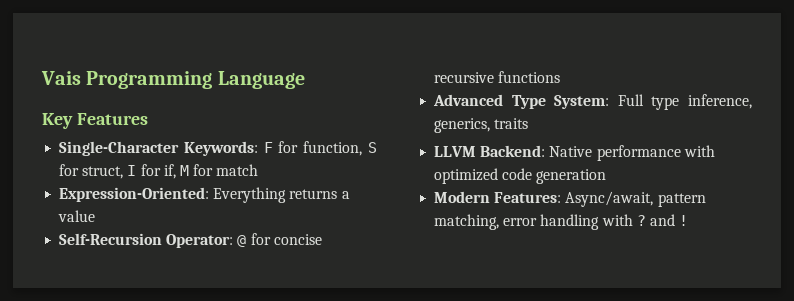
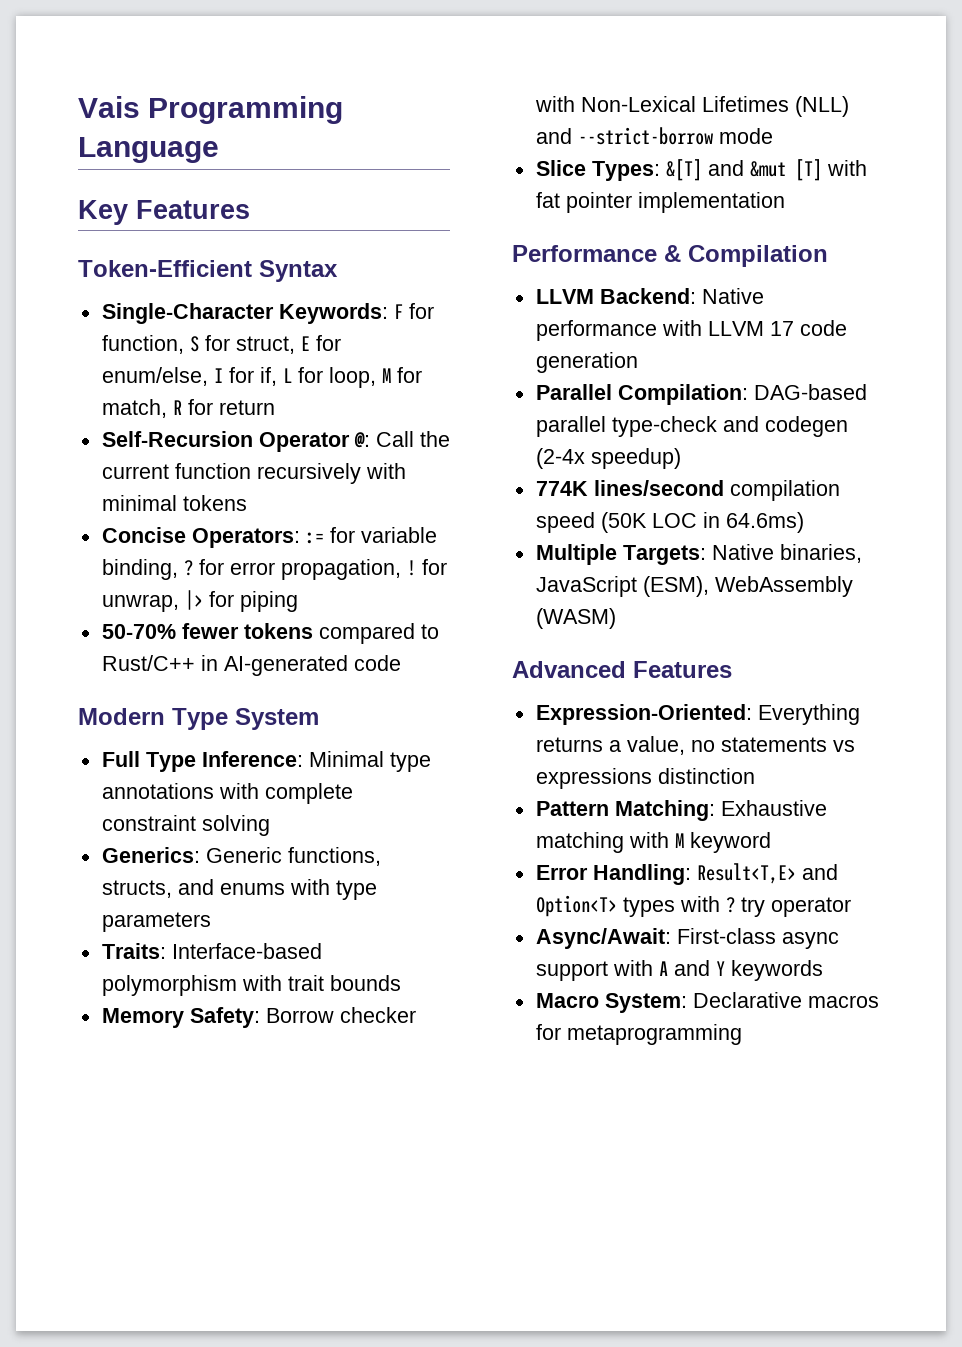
(148, 119) none -> [78,260,338,282] // Token-Efficient Syntax
[127,164,259,179] [59,187,350,203] [58,210,96,222] [59,233,322,248] [434,71,561,83] [433,94,752,110] [434,118,529,133] I for if, M for match // Expression-Oriented: Everything returns a value // Self-Recursion Operator: @ for concise recursive functions // Advanced Type System: Full type inference, generics, traits -> [300,335,341,351] [101,367,422,388] [101,399,275,418] [101,431,450,452] [101,463,406,484] [101,495,247,511] [101,527,437,548] [101,559,447,580] [101,590,298,612] [101,623,439,644] [101,655,401,676] [78,708,319,730] [101,751,431,772] [101,783,353,804] [101,815,270,836] [101,847,381,866] [101,879,377,900] [101,912,211,932] [101,943,322,959] [101,975,401,996] [101,1007,416,1028] [534,96,849,117] [535,127,773,145] [535,159,867,181] [535,192,785,213] [512,245,828,267] E for enum/else, I for if, L for loop, M for match, R for return // Self-Recursion Operator @: Call the current function recursively with minimal tokens // Concise Operators: := for variable binding, ? for error propagation, ! for unwrap, |> for piping // 50-70% fewer tokens compared to Rust/C++ in AI-generated code // Modern Type System // Full Type Inference: Minimal type annotations with complete constraint solving // Generics: Generic functions, structs, and enums with type parameters // Traits: Interface-based polymorphism with trait bounds // Memory Safety: Borrow checker with Non-Lexical Lifetimes (NLL) and --strict-borrow mode // Slice Types: &[T] and &mut [T] with fat pointer implementation // Performance & Compilation
[434,168,499,184] optimized -> [707,321,794,336] LLVM 17
[434,191,706,207] [434,214,689,230] Modern Features: Async/await, pattern matching, error handling with ? and ! -> [535,384,867,405] [535,416,848,437] [535,448,681,469] [535,480,840,501] [535,512,804,533] [535,544,862,565] [535,576,853,597] [535,608,616,629] [512,661,732,678] [535,704,860,725] [535,736,855,755] [535,768,755,789] [535,800,827,821] [535,832,771,853] [535,863,838,885] [535,895,851,917] [535,928,839,949] [535,960,823,981] [535,992,879,1013] [535,1024,742,1045] Parallel Compilation: DAG-based parallel type-check and codegen (2-4x speedup) // 774K lines/second compilation speed (50K LOC in 64.6ms) // Multiple Targets: Native binaries, JavaScript (ESM), WebAssembly (WASM) // Advanced Features // Expression-Oriented: Everything returns a value, no statements vs expressions distinction // Pattern Matching: Exhaustive matching with M keyword // Error Handling: Result<T,E> and Option<T> types with ? try operator // Async/Await: First-class async support with A and Y keywords // Macro System: Declarative macros for metaprogramming

